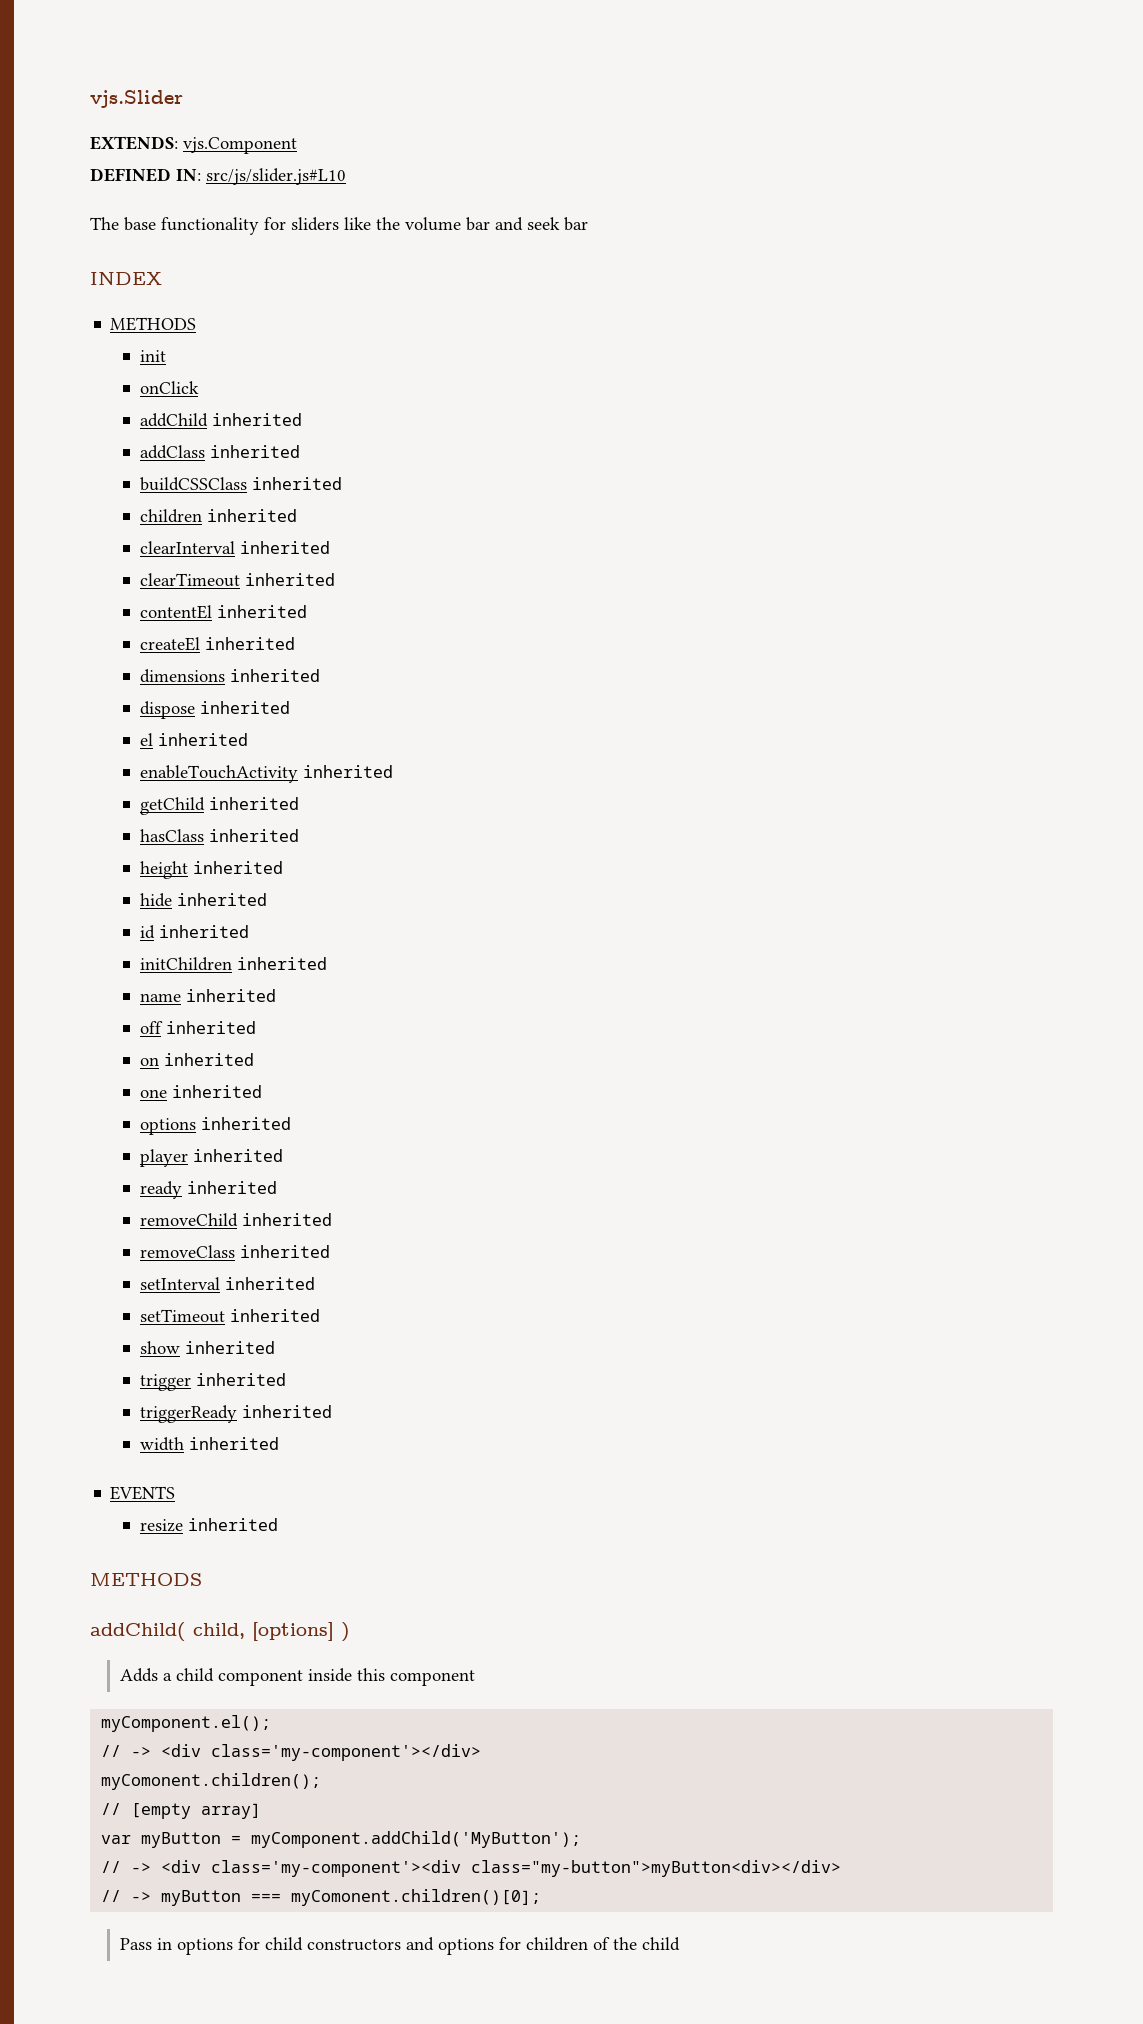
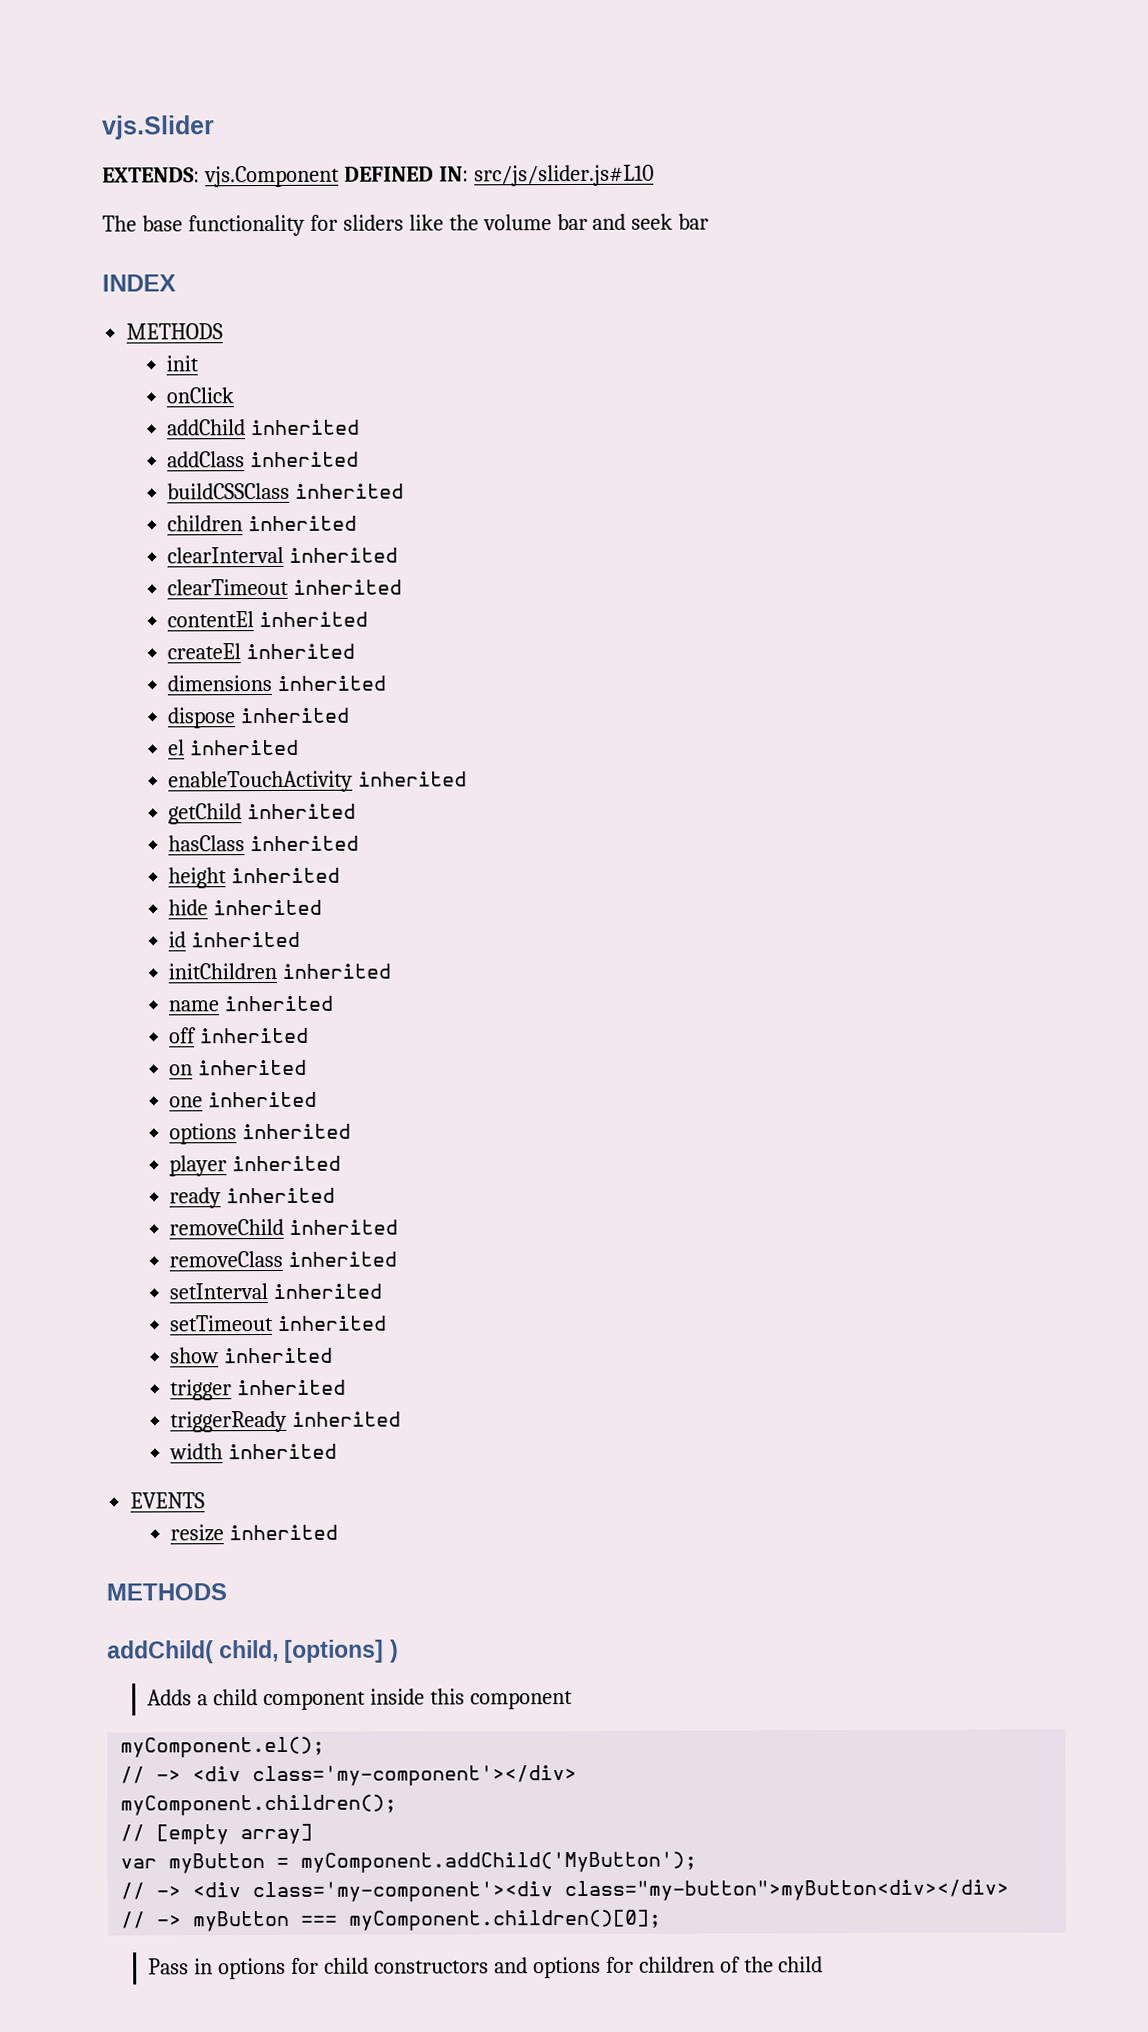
(297, 145) // -> (340, 176) none
[101,1773,322,1790] myComonent.children(); -> [120,1794,398,1816] myComponent.children();
[291,1889,542,1906] myComonent.children()[0]; -> [348,1909,663,1931] myComponent.children()[0];

